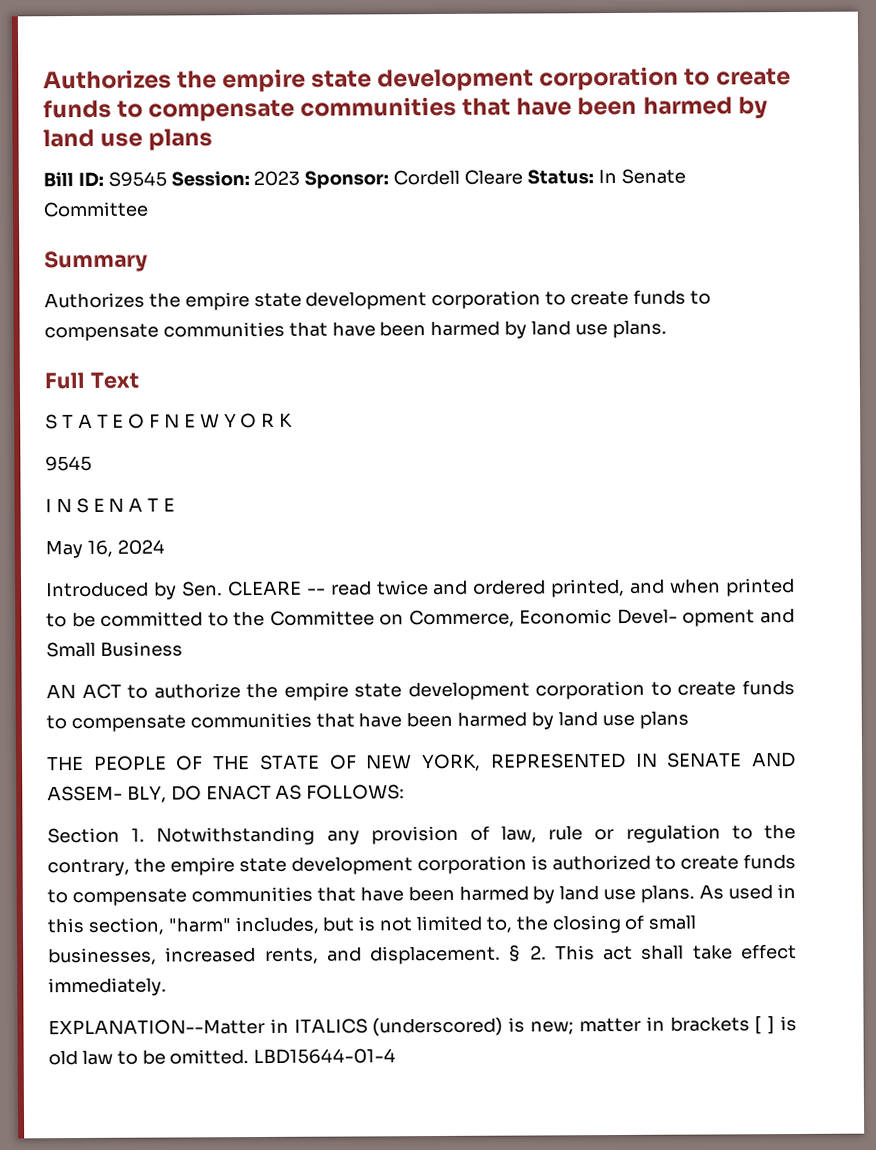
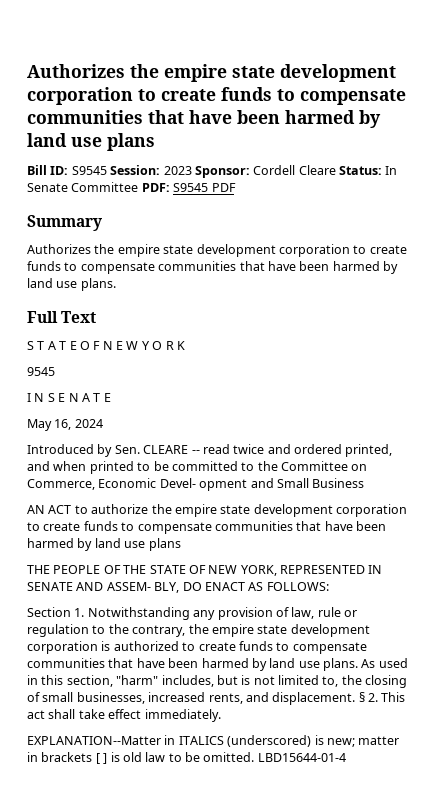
(148, 209) none -> [141,183,236,192] PDF: S9545 PDF

